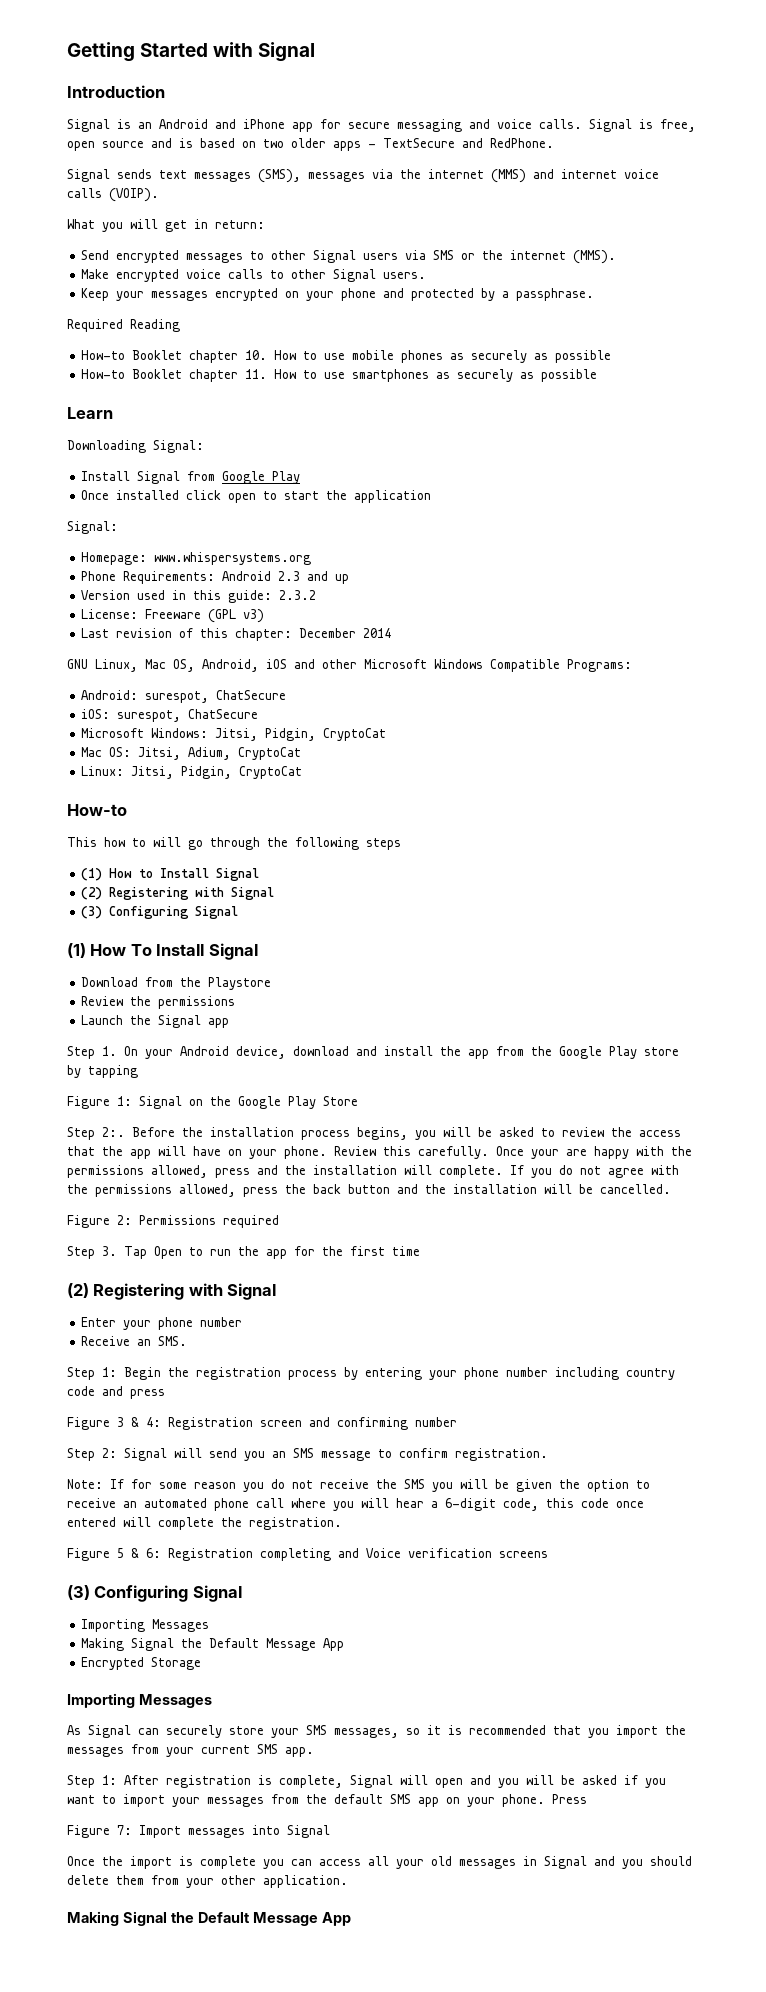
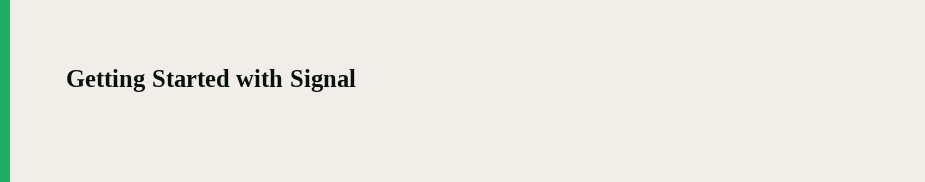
[67,85,165,98] [67,119,696,132] [67,138,554,151] [67,169,659,183] [67,188,159,202] [67,219,265,232] [81,250,617,264] [81,269,427,282] [81,288,595,301] [67,319,180,332] [81,350,612,363] [81,369,598,382] [67,407,113,419] [67,440,204,453] [81,471,301,484] [81,490,432,503] [67,521,118,534] [81,552,312,565] [81,571,350,584] [81,590,317,603] [81,609,265,623] [81,628,392,641] [67,659,632,672] [81,690,287,703] [81,709,259,722] [81,728,387,741] [81,747,302,760] [81,766,303,779] [67,804,127,816] [67,837,401,850] [81,868,260,881] [81,887,275,900] [81,906,239,919] [67,943,258,960] [81,977,272,990] [81,996,236,1009] [81,1015,230,1028] [67,1046,679,1059] [67,1065,138,1078] [67,1096,358,1109] [67,1127,681,1140] [67,1146,692,1159] [67,1165,679,1178] [67,1184,671,1197] [67,1215,279,1228] [67,1246,420,1259] [67,1283,277,1300] [81,1317,243,1330] [81,1336,188,1346] [67,1367,675,1380] [67,1386,165,1399] [67,1417,457,1430] [67,1448,548,1461] [67,1479,650,1492] [67,1498,644,1511] [67,1517,342,1530] [67,1548,548,1561] [67,1585,242,1602] [81,1619,210,1632] [81,1638,345,1651] [81,1657,202,1670] [67,1693,212,1708] [67,1725,686,1738] [67,1744,314,1757] [67,1775,666,1788] [67,1794,587,1807] [67,1825,330,1838] [67,1856,692,1869] [67,1875,348,1888] [67,1911,351,1926] // Introduction // Signal is an Android and iPhone app for secure messaging and voice calls. Signal is free, open source and is based on two older apps - TextSecure and RedPhone. // Signal sends text messages (SMS), messages via the internet (MMS) and internet voice calls (VOIP). // What you will get in return: // Send encrypted messages to other Signal users via SMS or the internet (MMS). // Make encrypted voice calls to other Signal users. // Keep your messages encrypted on your phone and protected by a passphrase. // Required Reading // How-to Booklet chapter 10. How to use mobile phones as securely as possible // How-to Booklet chapter 11. How to use smartphones as securely as possible // Learn // Downloading Signal: // Install Signal from Google Play // Once installed click open to start the application // Signal: // Homepage: www.whispersystems.org // Phone Requirements: Android 2.3 and up // Version used in this guide: 2.3.2 // License: Freeware (GPL v3) // Last revision of this chapter: December 2014 // GNU Linux, Mac OS, Android, iOS and other Microsoft Windows Compatible Programs: // Android: surespot, ChatSecure // iOS: surespot, ChatSecure // Microsoft Windows: Jitsi, Pidgin, CryptoCat // Mac OS: Jitsi, Adium, CryptoCat // Linux: Jitsi, Pidgin, CryptoCat // How-to // This how to will go through the following steps // (1) How to Install Signal // (2) Registering with Signal // (3) Configuring Signal // (1) How To Install Signal // Download from the Playstore // Review the permissions // Launch the Signal app // Step 1. On your Android device, download and install the app from the Google Play store by tapping // Figure 1: Signal on the Google Play Store // Step 2:. Before the installation process begins, you will be asked to review the access that the app will have on your phone. Review this carefully. Once your are happy with the permissions allowed, press and the installation will complete. If you do not agree with the permissions allowed, press the back button and the installation will be cancelled. // Figure 2: Permissions required // Step 3. Tap Open to run the app for the first time // (2) Registering with Signal // Enter your phone number // Receive an SMS. // Step 1: Begin the registration process by entering your phone number including country code and press // Figure 3 & 4: Registration screen and confirming number // Step 2: Signal will send you an SMS message to confirm registration. // Note: If for some reason you do not receive the SMS you will be given the option to receive an automated phone call where you will hear a 6-digit code, this code once entered will complete the registration. // Figure 5 & 6: Registration completing and Voice verification screens // (3) Configuring Signal // Importing Messages // Making Signal the Default Message App // Encrypted Storage // Importing Messages // As Signal can securely store your SMS messages, so it is recommended that you import the messages from your current SMS app. // Step 1: After registration is complete, Signal will open and you will be asked if you want to import your messages from the default SMS app on your phone. Press // Figure 7: Import messages into Signal // Once the import is complete you can access all your old messages in Signal and you should delete them from your other application. // Making Signal the Default Message App -> (356, 80) none

